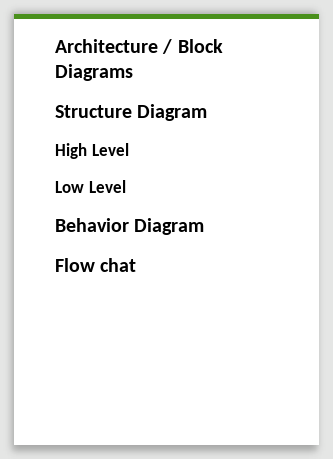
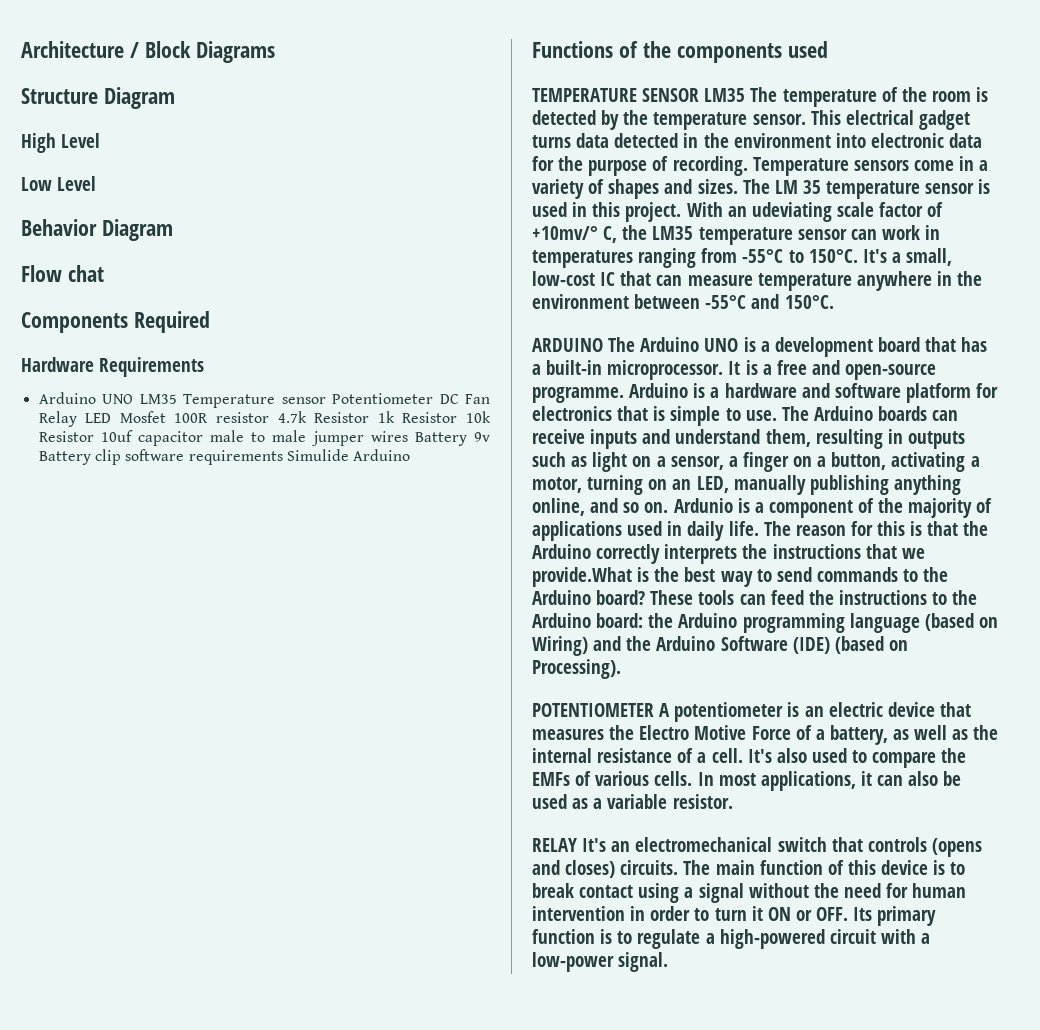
(137, 265) none -> [21,311,210,333] [21,357,205,377] [38,392,490,408] [38,411,492,427] [38,430,491,446] [38,449,411,465] [532,41,828,63] [532,87,989,107] [532,110,970,130] [532,133,983,148] [532,156,989,176] [532,179,991,199] [532,202,944,222] [532,225,941,245] [532,248,953,268] [532,271,983,291] [532,294,834,309] [532,337,988,357] [532,360,937,380] [532,383,999,403] [532,406,959,426] [532,429,965,449] [532,452,980,472] [532,475,961,495] [532,498,993,518] [532,521,989,541] [532,544,925,564] [532,567,949,587] [532,590,978,605] [532,613,998,633] [532,636,908,656] [532,659,621,679] [532,702,971,722] [532,725,999,745] [532,748,967,768] [532,771,962,791] [532,794,733,809] [532,837,982,857] [532,860,966,878] [532,883,967,903] [532,906,937,926] [532,929,931,949] [532,952,669,972] // Components Required // Hardware Requirements // Arduino UNO LM35 Temperature sensor Potentiometer DC Fan Relay LED Mosfet 100R resistor 4.7k Resistor 1k Resistor 10k Resistor 10uf capacitor male to male jumper wires Battery 9v Battery clip software requirements Simulide Arduino // Functions of the components used // TEMPERATURE SENSOR LM35 The temperature of the room is detected by the temperature sensor. This electrical gadget turns data detected in the environment into electronic data for the purpose of recording. Temperature sensors come in a variety of shapes and sizes. The LM 35 temperature sensor is used in this project. With an udeviating scale factor of +10mv/° C, the LM35 temperature sensor can work in temperatures ranging from -55°C to 150°C. It's a small, low-cost IC that can measure temperature anywhere in the environment between -55°C and 150°C. // ARDUINO The Arduino UNO is a development board that has a built-in microprocessor. It is a free and open-source programme. Arduino is a hardware and software platform for electronics that is simple to use. The Arduino boards can receive inputs and understand them, resulting in outputs such as light on a sensor, a finger on a button, activating a motor, turning on an LED, manually publishing anything online, and so on. Ardunio is a component of the majority of applications used in daily life. The reason for this is that the Arduino correctly interprets the instructions that we provide.What is the best way to send commands to the Arduino board? These tools can feed the instructions to the Arduino board: the Arduino programming language (based on Wiring) and the Arduino Software (IDE) (based on Processing). // POTENTIOMETER A potentiometer is an electric device that measures the Electro Motive Force of a battery, as well as the internal resistance of a cell. It's also used to compare the EMFs of various cells. In most applications, it can also be used as a variable resistor. // RELAY It's an electromechanical switch that controls (opens and closes) circuits. The main function of this device is to break contact using a signal without the need for human intervention in order to turn it ON or OFF. Its primary function is to regulate a high-powered circuit with a low-power signal.

